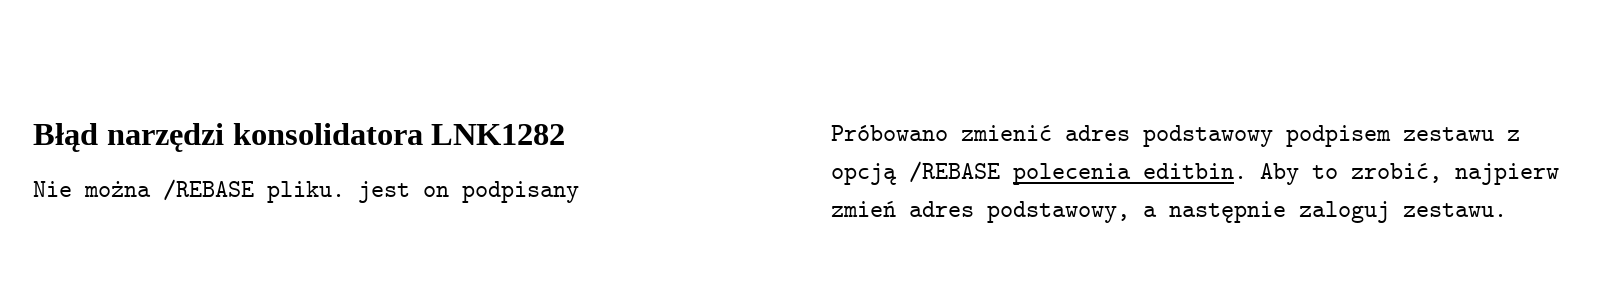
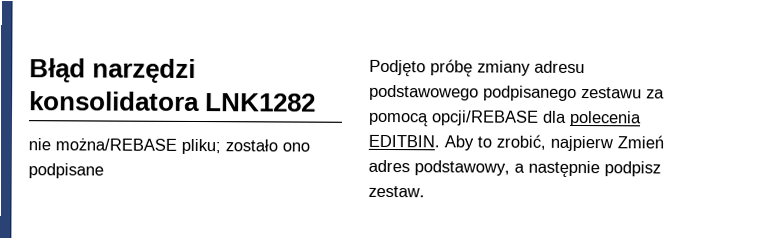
[33,179,579,203] [831,125,1520,147] [831,161,1247,185] Nie można /REBASE pliku. jest on podpisany // Próbowano zmienić adres podstawowy podpisem zestawu z opcją /REBASE polecenia editbin. -> [28,138,310,155] [28,163,104,179] [369,59,585,77] [369,84,665,101] [368,110,642,127] [368,134,440,148] nie można/REBASE pliku; zostało ono podpisane // Podjęto próbę zmiany adresu podstawowego podpisanego zestawu za pomocą opcji/REBASE dla polecenia EDITBIN.
[831,201,896,217] zmień -> [617,135,664,149] Zmień
[1299,201,1507,223] zaloguj zestawu. -> [604,161,661,177] [368,185,425,198] podpisz zestaw.

